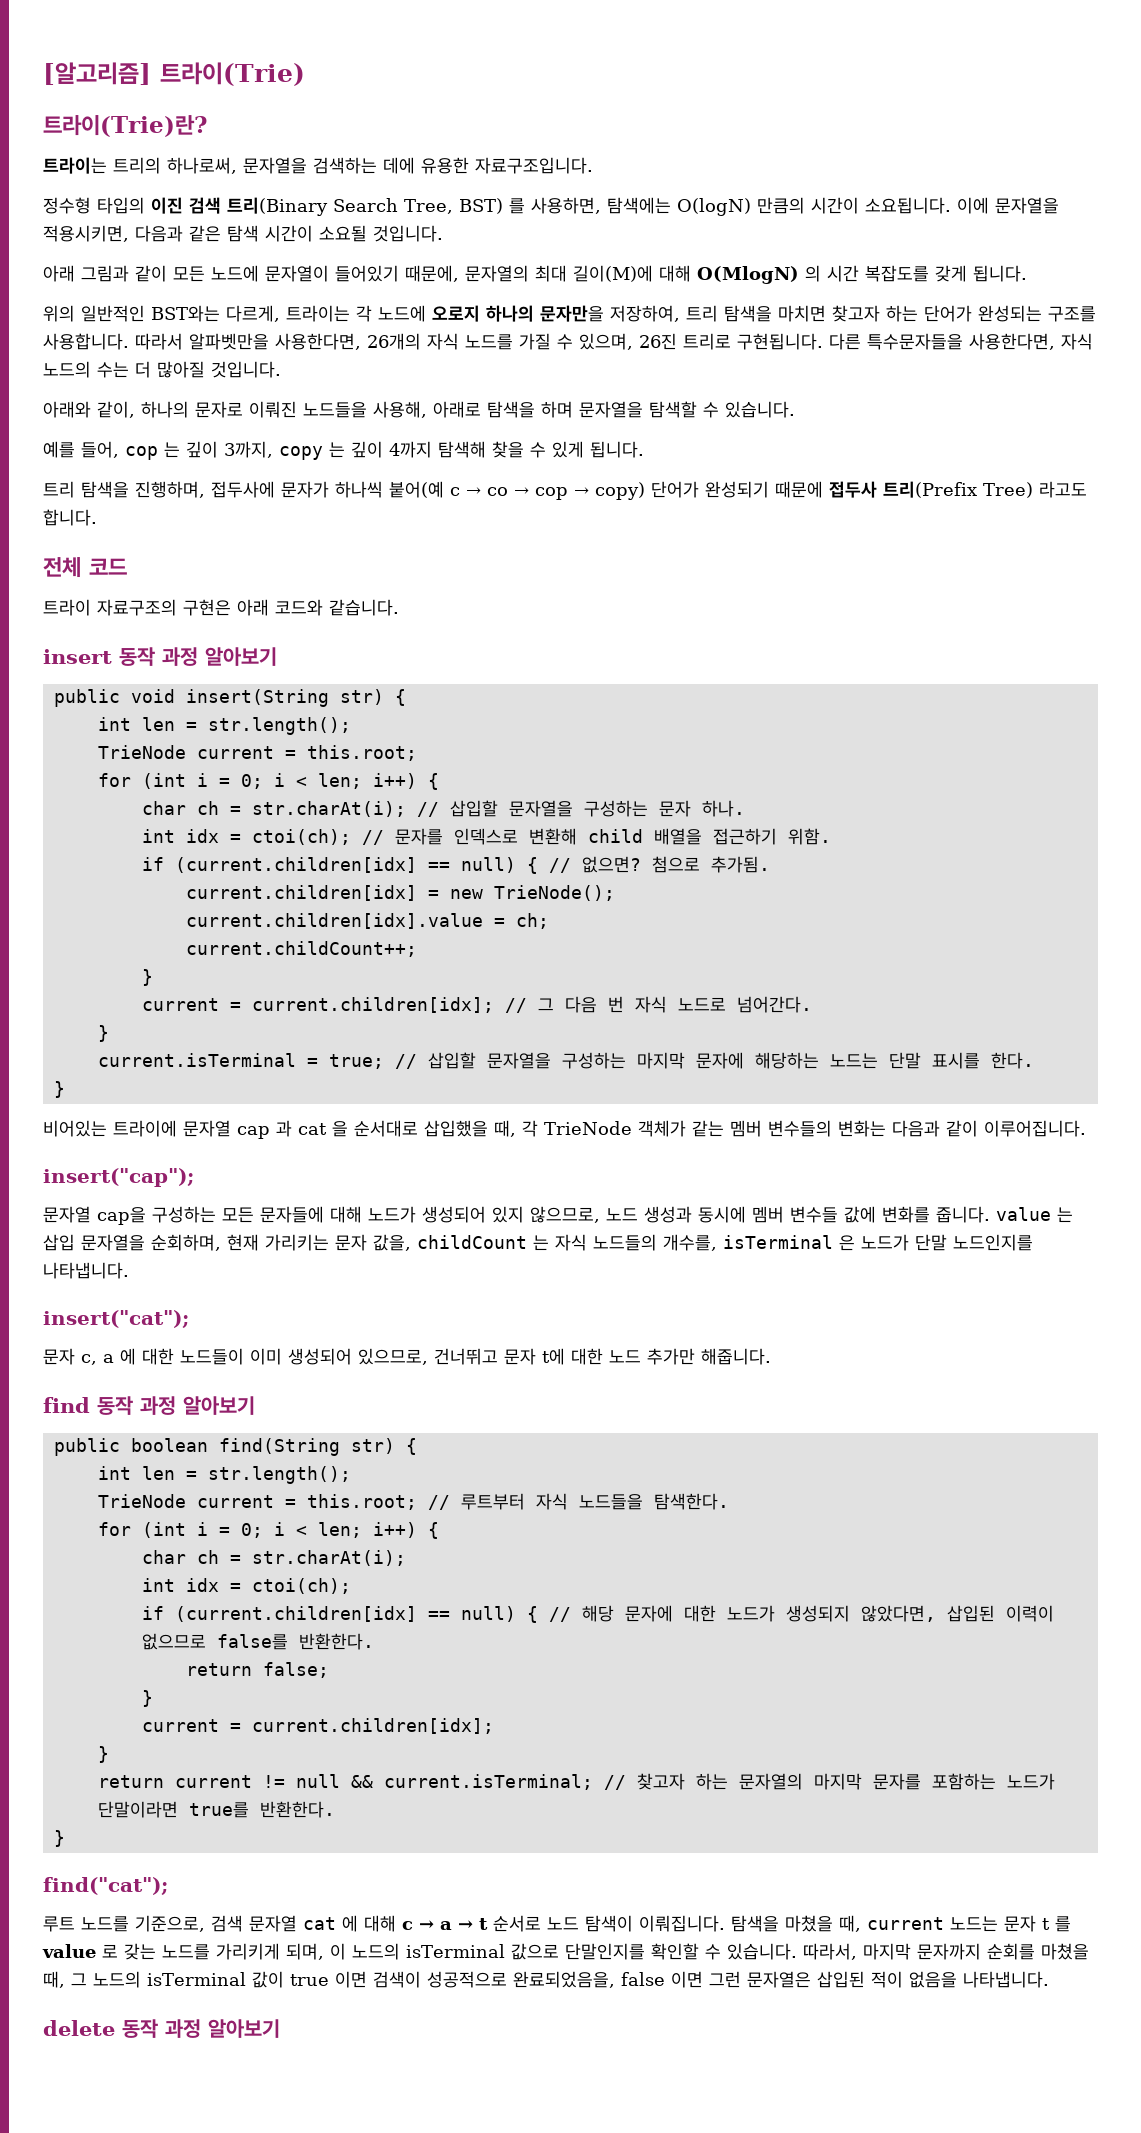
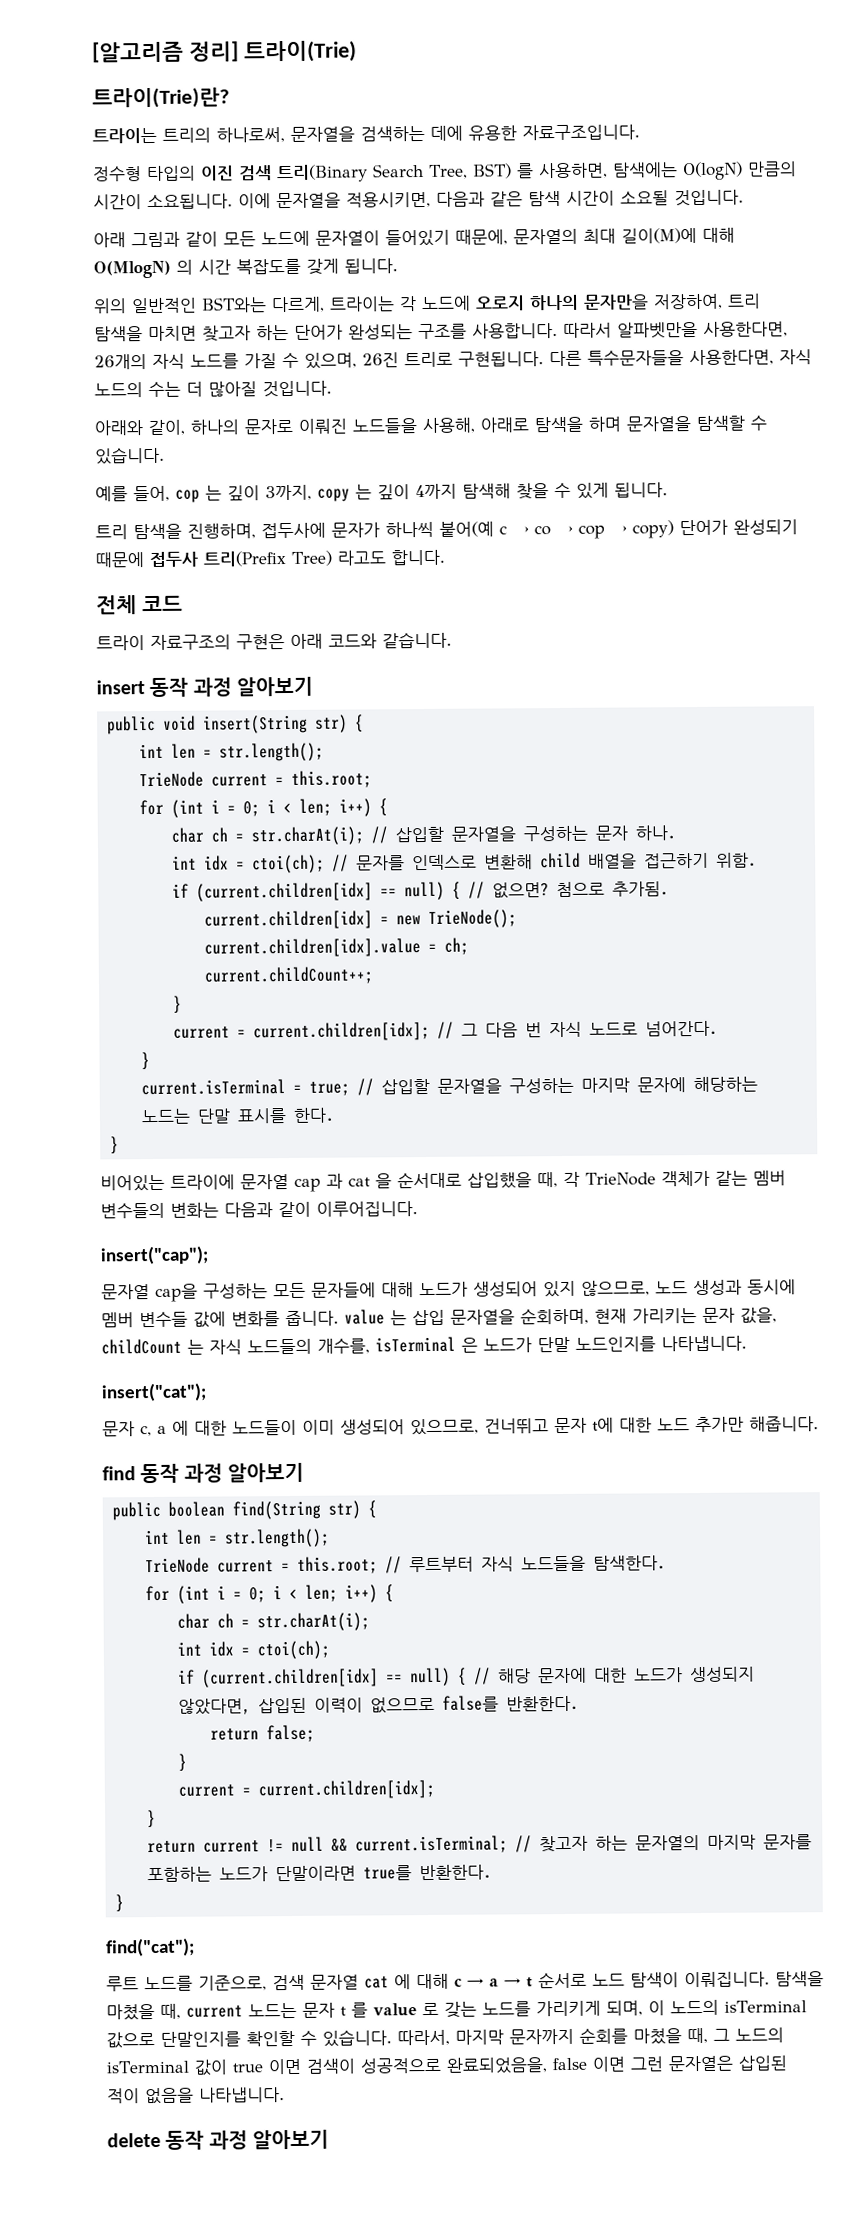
[43,62,151,85] [알고리즘] -> [92,41,239,63] [알고리즘 정리]

